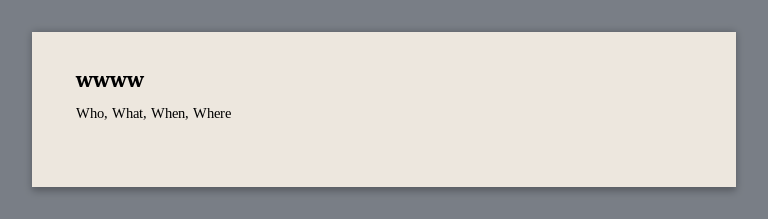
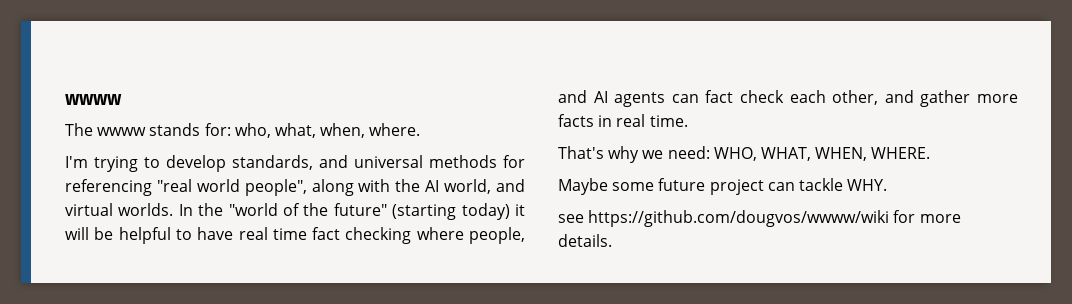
[76,108,231,120] Who, What, When, Where -> [65,123,421,138] [65,155,525,172] [65,179,526,196] [65,203,525,220] [65,227,525,244] [558,90,1018,107] [558,114,688,127] [558,146,931,163] [558,178,888,195] [558,210,961,227] [558,234,612,247] The wwww stands for: who, what, when, where. // I'm trying to develop standards, and universal methods for referencing "real world people", along with the AI world, and virtual worlds. In the "world of the future" (starting today) it will be helpful to have real time fact checking where people, and AI agents can fact check each other, and gather more facts in real time. // That's why we need: WHO, WHAT, WHEN, WHERE. // Maybe some future project can tackle WHY. // see https://github.com/dougvos/wwww/wiki for more details.

